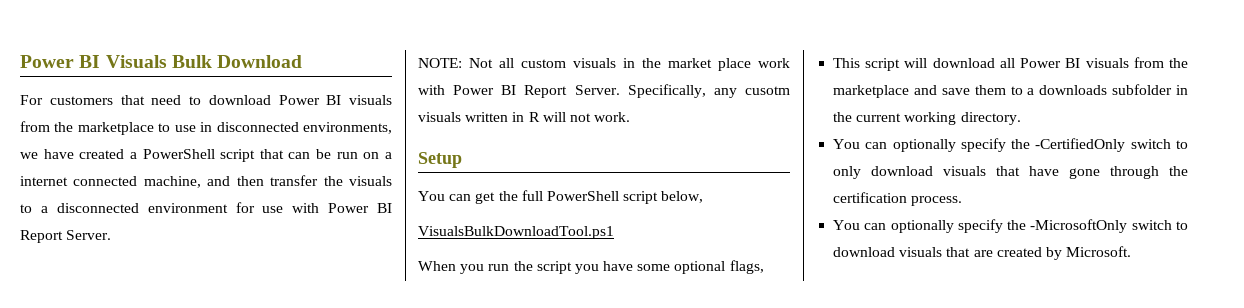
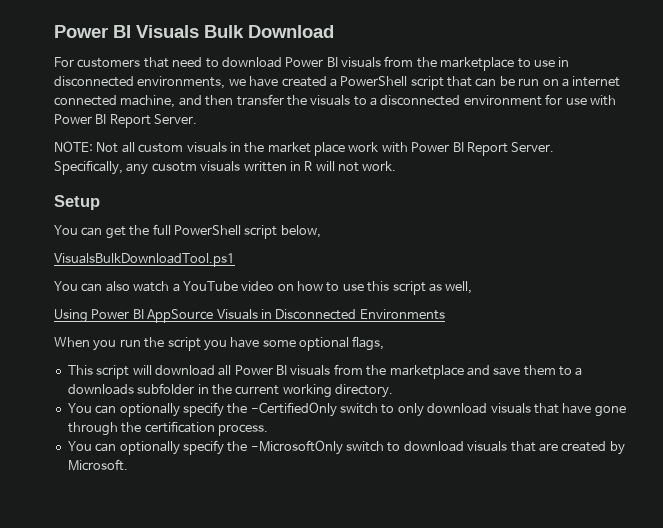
(614, 232) none -> [54,281,473,295] [54,309,445,323] // You can also watch a YouTube video on how to use this script as well, // Using Power BI AppSource Visuals in Disconnected Environments

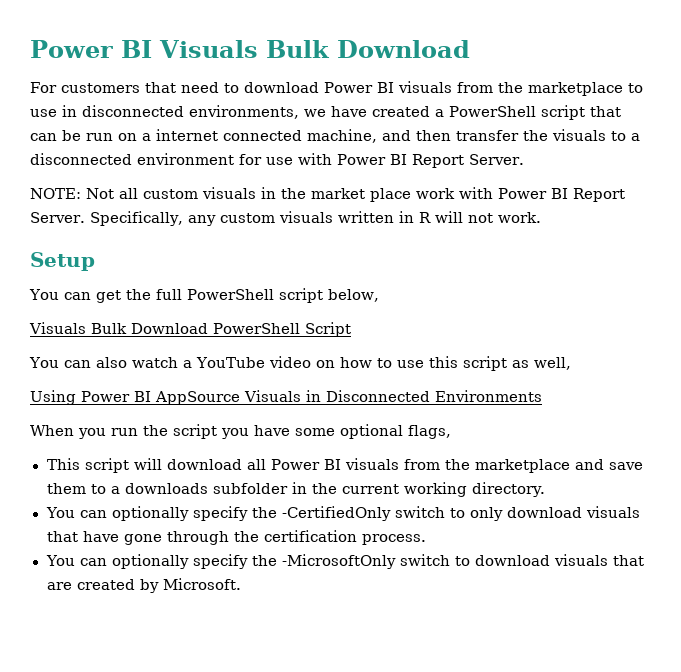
[151,162,197,172] cusotm -> [219,213,275,223] custom
[54,253,235,267] VisualsBulkDownloadTool.ps1 -> [29,322,351,337] Visuals Bulk Download PowerShell Script

